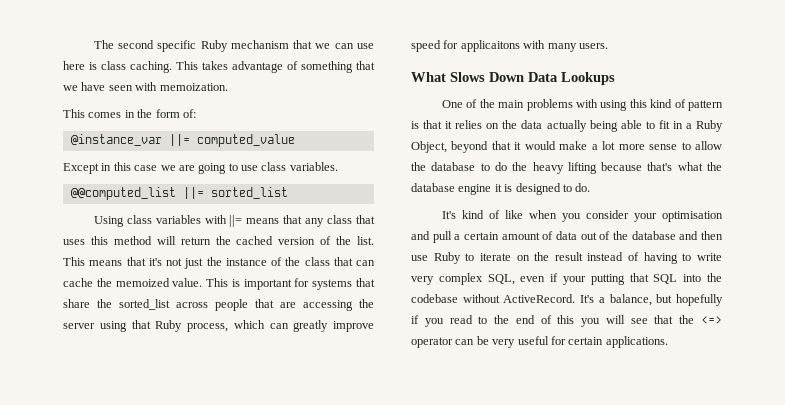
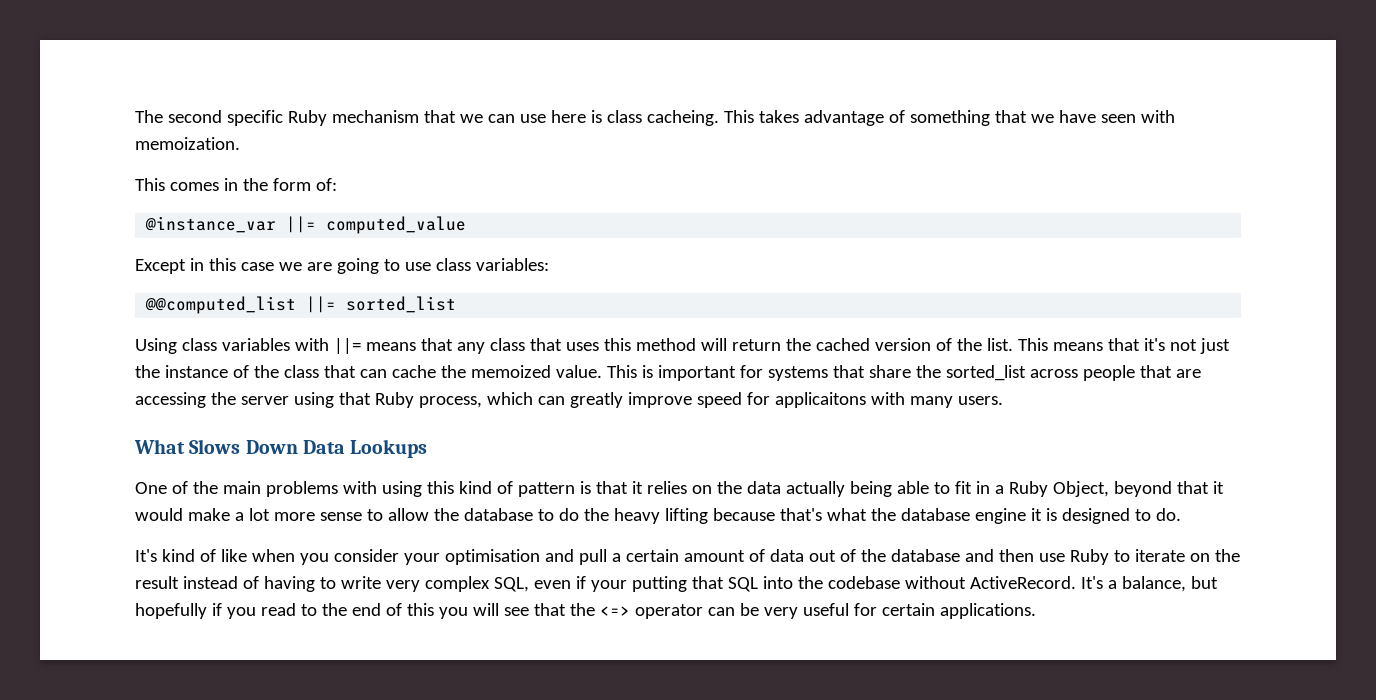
[130,61,172,73] caching. -> [646,110,719,126] cacheing.
[289,162,338,171] variables. -> [475,258,549,271] variables:

